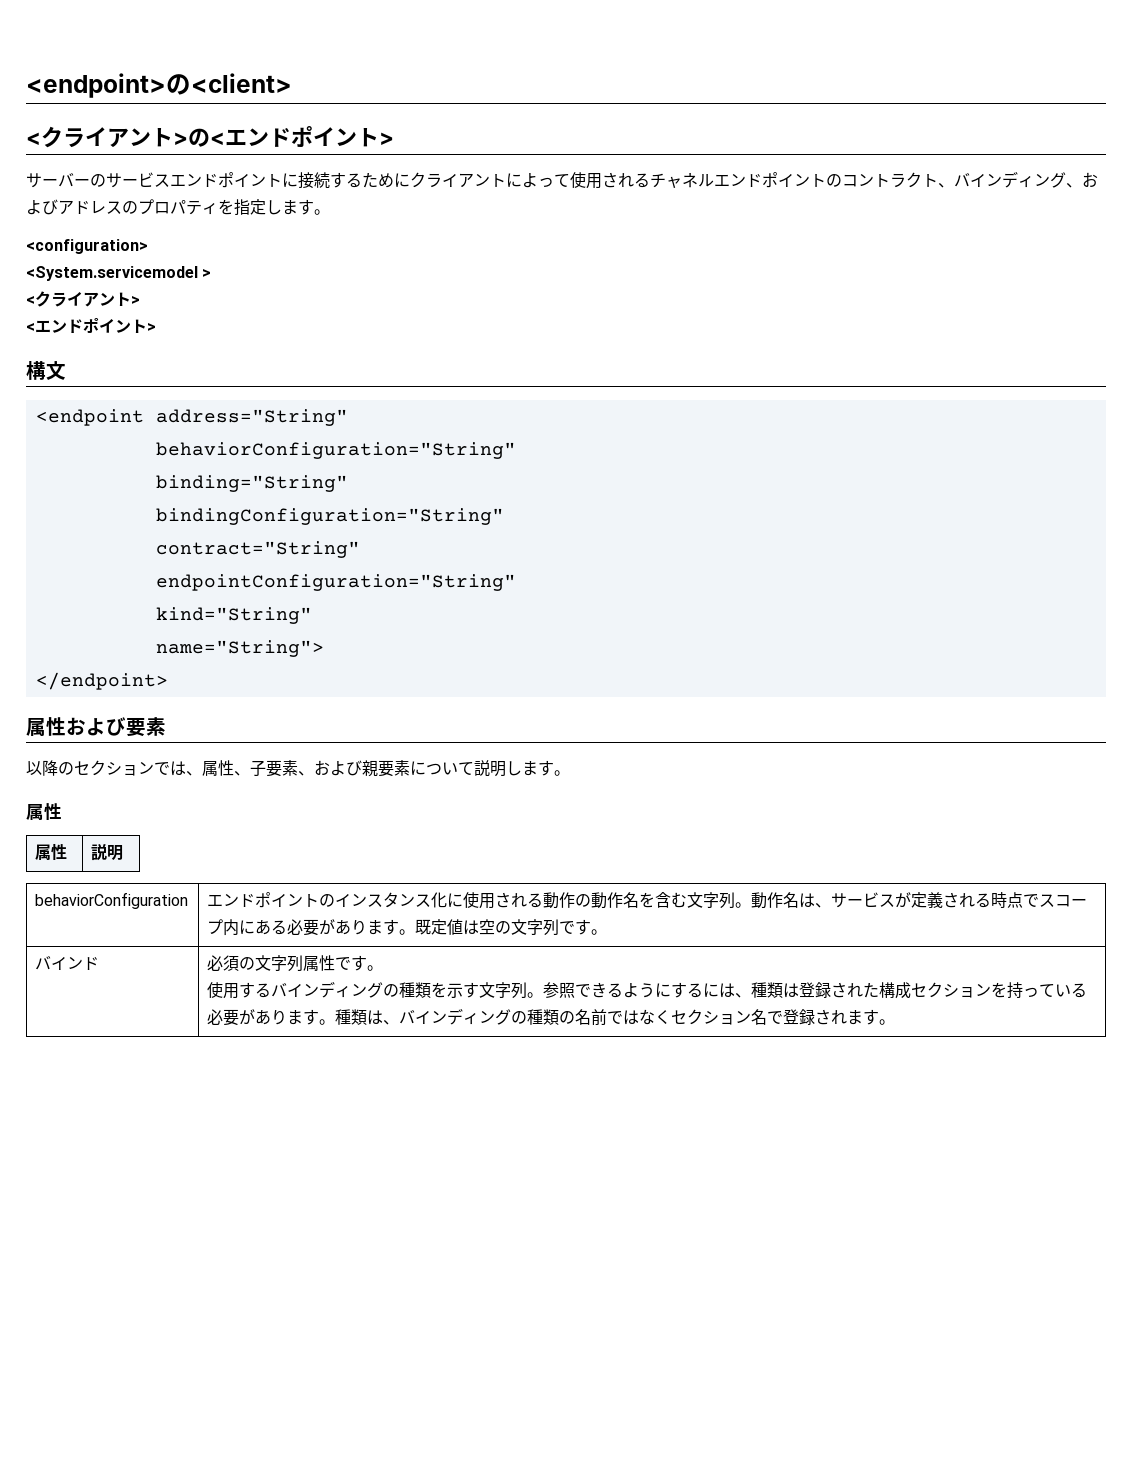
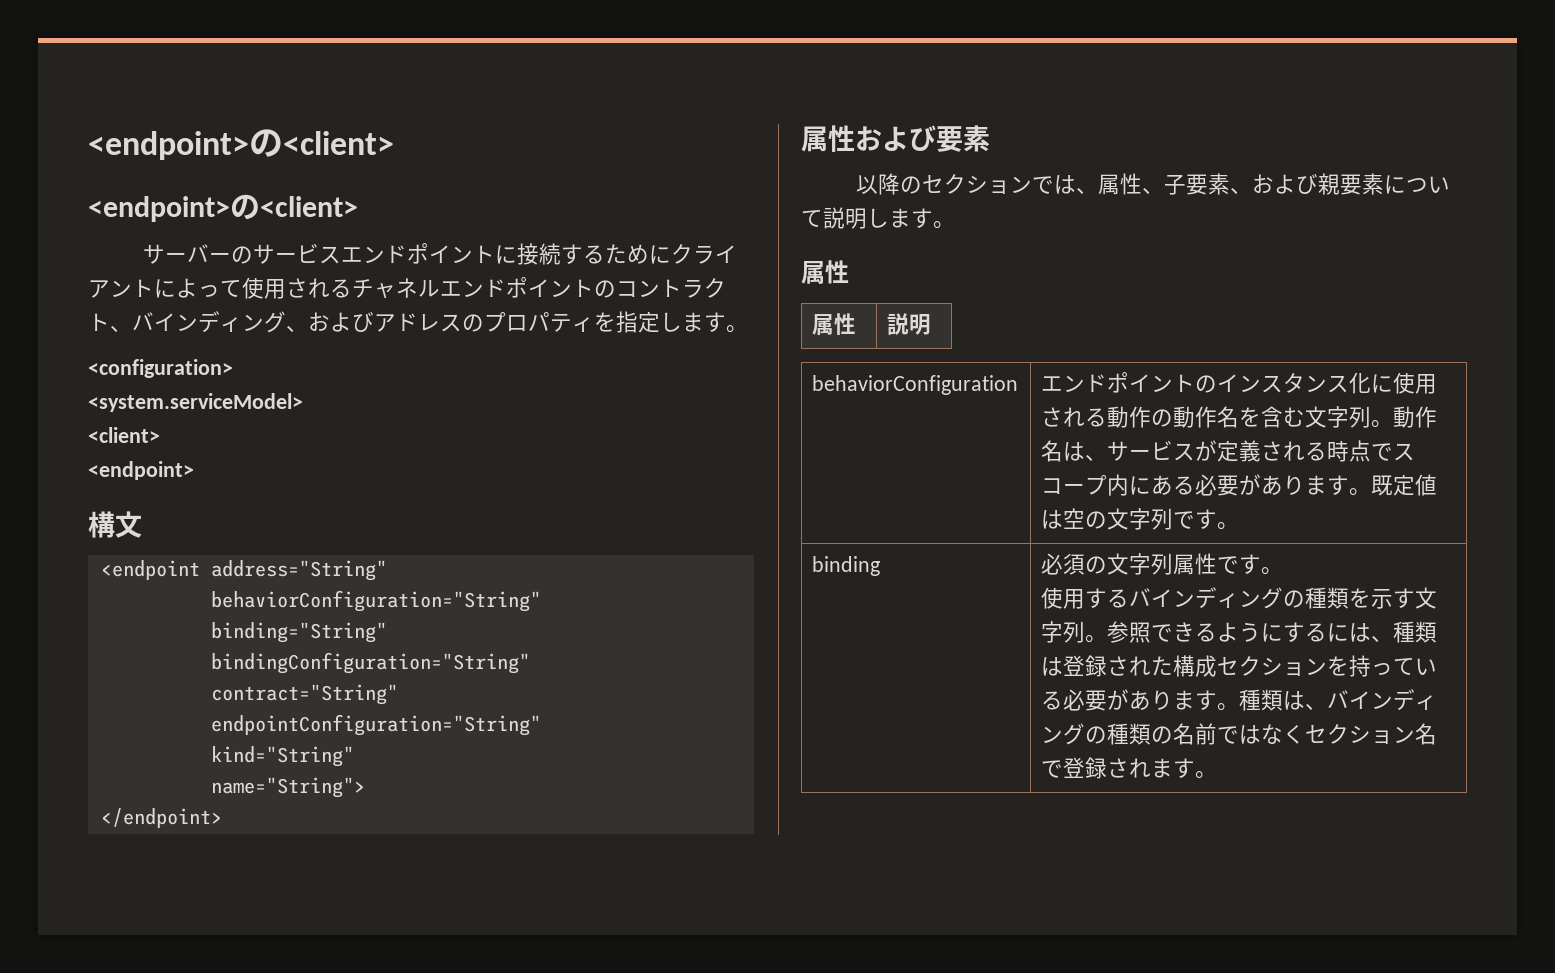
[26,73,292,98] [26,126,394,148] <endpoint>の<client> // <クライアント>の<エンドポイント> -> [88,129,394,160] [88,194,358,222] <endpoint>の<client> // <endpoint>の<client>
[26,266,212,281] [26,291,140,307] [26,318,156,333] <System.servicemodel > // <クライアント> // <エンドポイント> -> [88,393,303,412] [88,427,160,443] [88,461,194,480] <system.serviceModel> // <client> // <endpoint>
[35,956,100,970] バインド -> [812,556,881,576] binding

